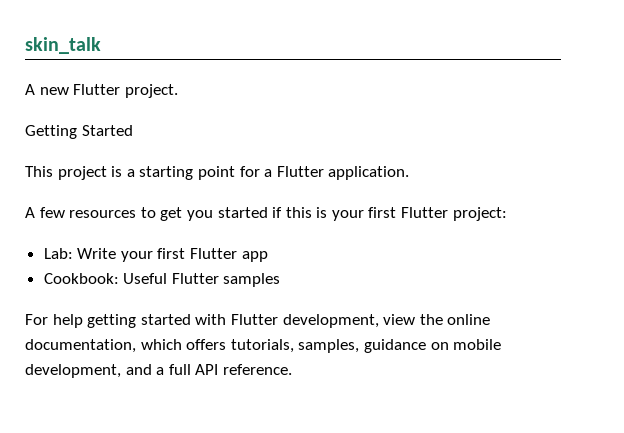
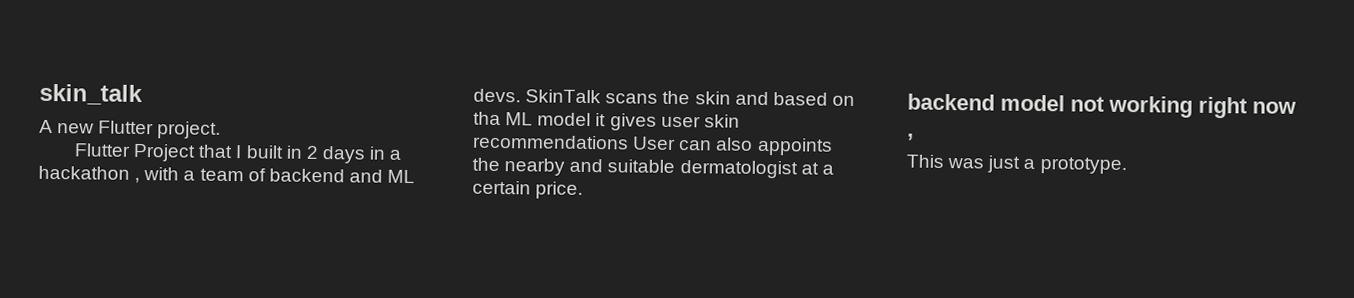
[25,125,133,139] [25,166,410,180] [25,207,507,221] [43,248,268,262] [43,273,281,287] [25,314,491,328] [25,339,502,353] [25,364,292,378] Getting Started // This project is a starting point for a Flutter application. // A few resources to get you started if this is your first Flutter project: // Lab: Write your first Flutter app // Cookbook: Useful Flutter samples // For help getting started with Flutter development, view the online documentation, which offers tutorials, samples, guidance on mobile development, and a full API reference. -> [74,143,402,164] [38,165,416,184] [473,88,855,106] [473,111,740,131] [473,134,833,156] [472,157,834,179] [472,180,584,199] [907,93,1297,119] [907,133,914,141] [906,154,1127,175] Flutter Project that I built in 2 days in a hackathon , with a team of backend and ML devs. SkinTalk scans the skin and based on tha ML model it gives user skin recommendations User can also appoints the nearby and suitable dermatologist at a certain price. // backend model not working right now , // This was just a prototype.

